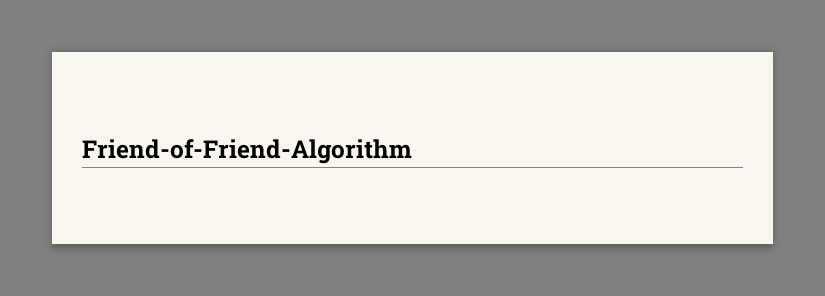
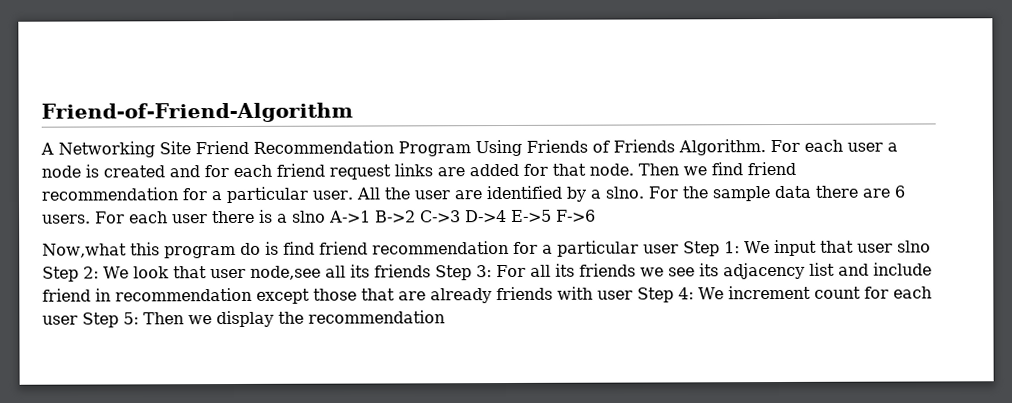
(412, 151) none -> [40,139,898,158] [41,161,796,180] [41,185,905,204] [42,209,596,224] [42,239,931,259] [42,262,932,282] [42,285,932,304] [42,310,445,328] // A Networking Site Friend Recommendation Program Using Friends of Friends Algorithm. For each user a node is created and for each friend request links are added for that node. Then we find friend recommendation for a particular user. All the user are identified by a slno. For the sample data there are 6 users. For each user there is a slno A->1 B->2 C->3 D->4 E->5 F->6 // Now,what this program do is find friend recommendation for a particular user Step 1: We input that user slno Step 2: We look that user node,see all its friends Step 3: For all its friends we see its adjacency list and include friend in recommendation except those that are already friends with user Step 4: We increment count for each user Step 5: Then we display the recommendation

